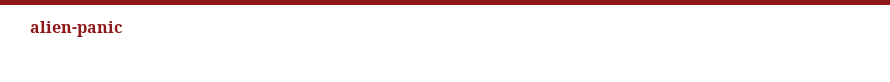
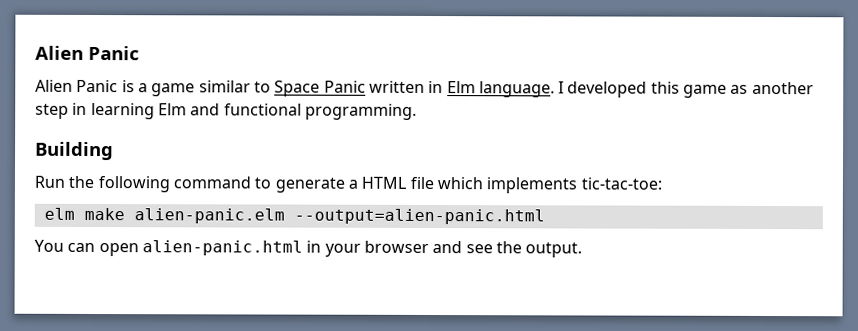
[30,21,122,37] alien-panic -> [35,45,140,61] [35,79,814,98] [35,102,417,120] [35,141,114,161] [34,175,662,194] [43,207,545,225] [34,239,583,258] Alien Panic // Alien Panic is a game similar to Space Panic written in Elm language. I developed this game as another step in learning Elm and functional programming. // Building // Run the following command to generate a HTML file which implements tic-tac-toe: // elm make alien-panic.elm --output=alien-panic.html // You can open alien-panic.html in your browser and see the output.

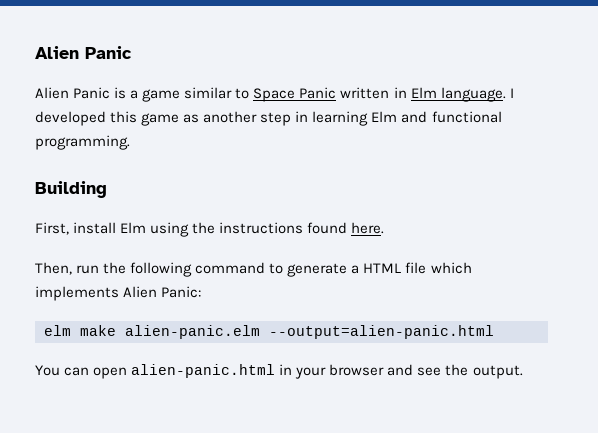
[34,175,65,188] Run -> [35,222,385,237] [35,262,100,275] First, install Elm using the instructions found here. // Then, run
[580,177,662,190] tic-tac-toe: -> [123,286,202,298] Alien Panic:

